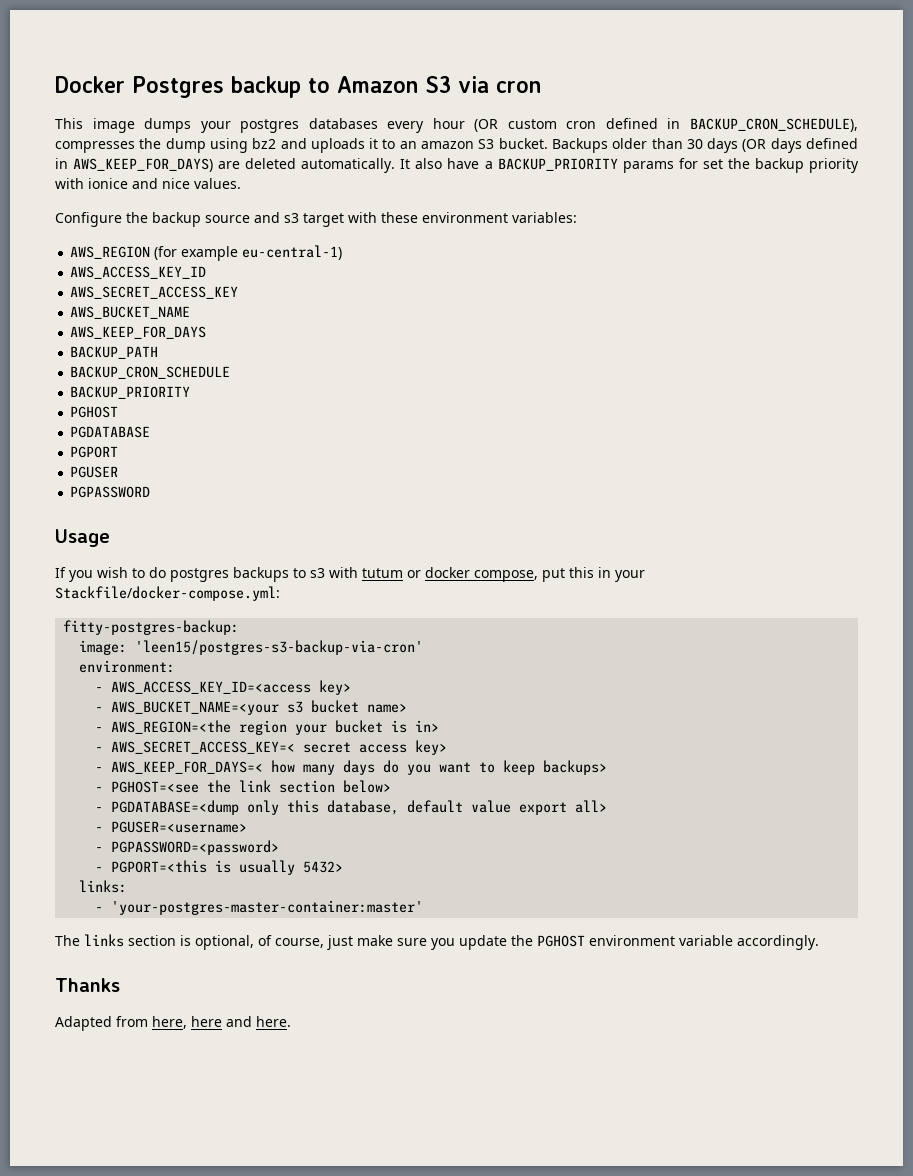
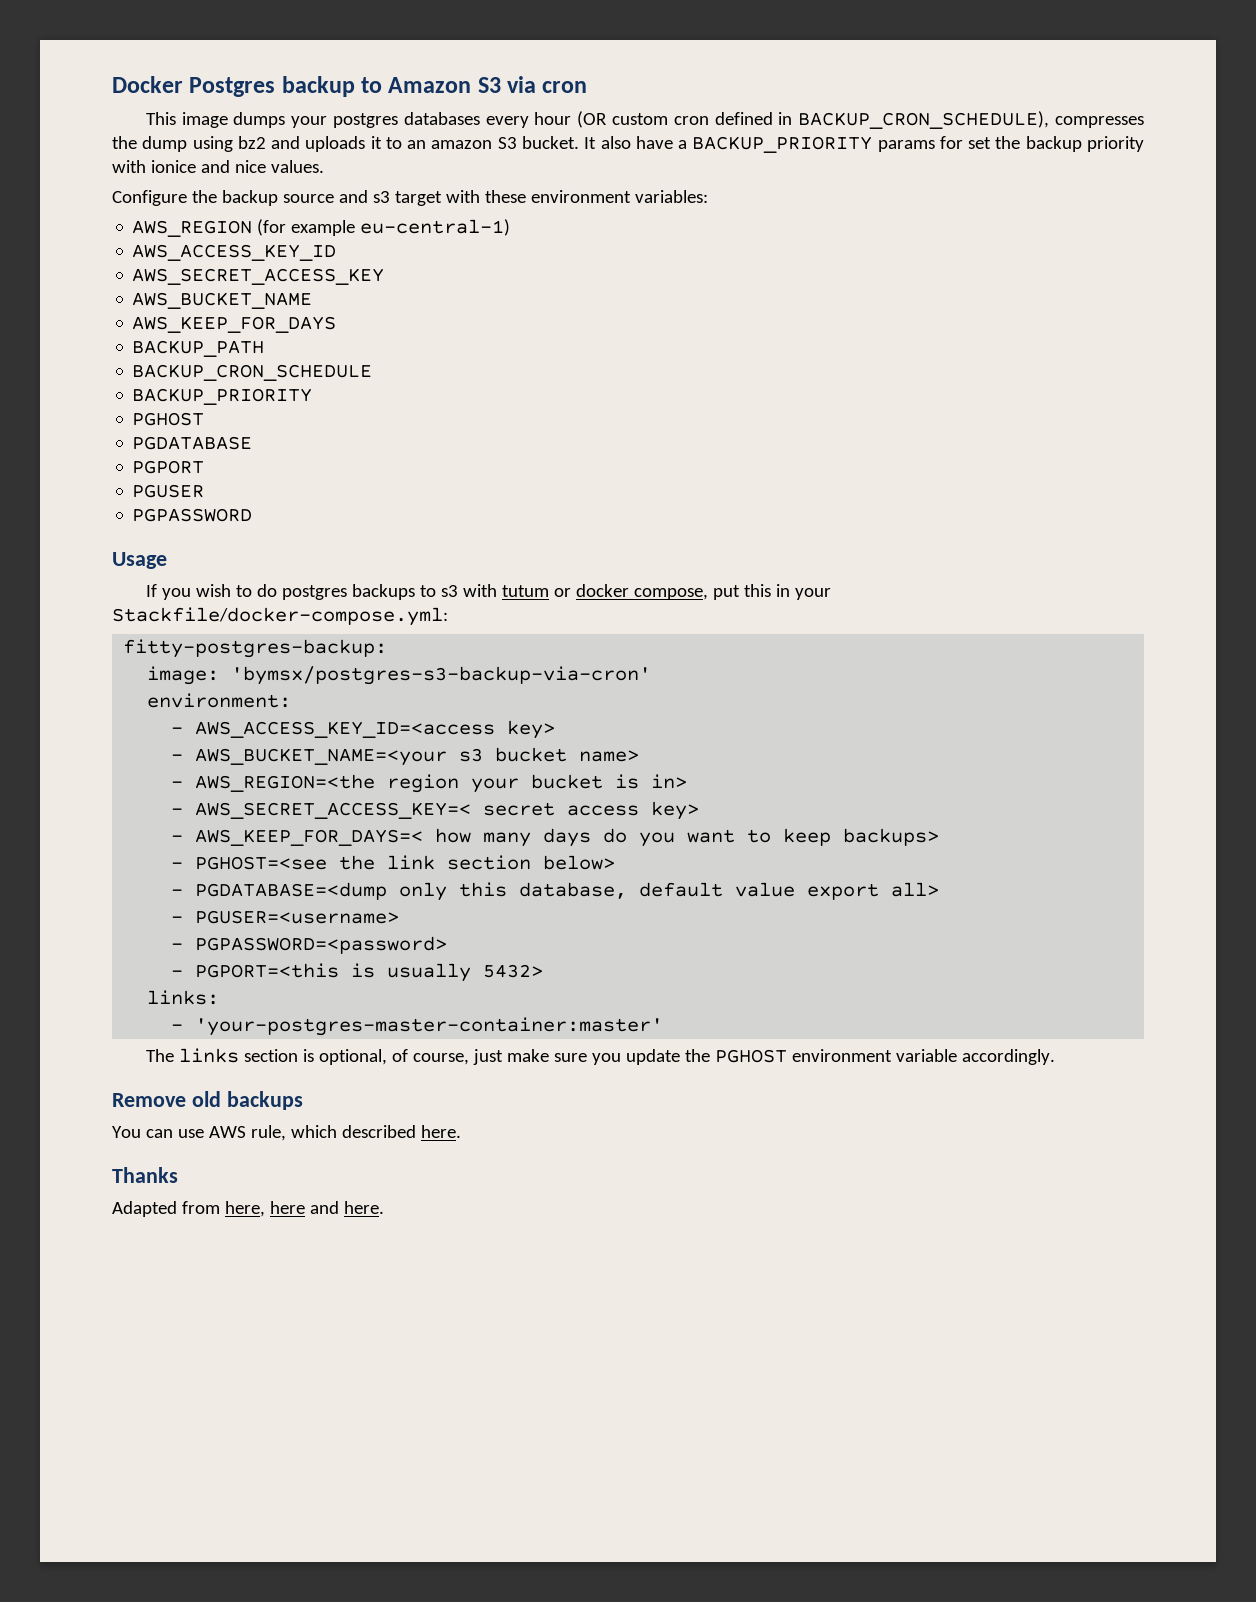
[551,138,858,153] [55,158,396,173] Backups older than 30 days (OR days defined in AWS_KEEP_FOR_DAYS) are deleted automatically. -> (579, 142) none
[135,640,424,655] 'leen15/postgres-s3-backup-via-cron' -> [231,666,652,685] 'bymsx/postgres-s3-backup-via-cron'
(819, 942) none -> [112,1091,303,1110] [112,1125,461,1141] // Remove old backups // You can use AWS rule, which described here.

